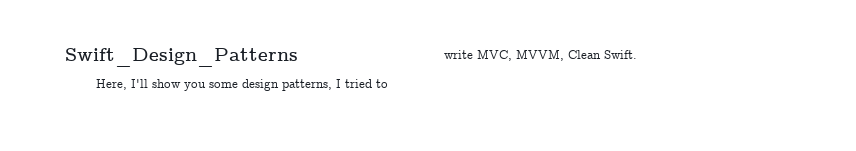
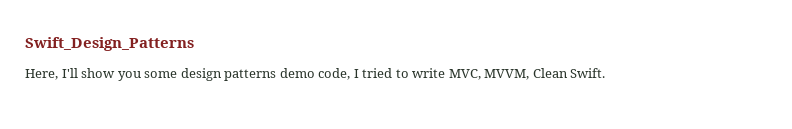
[282,79,333,91] patterns, -> [224,68,351,81] patterns demo code,

